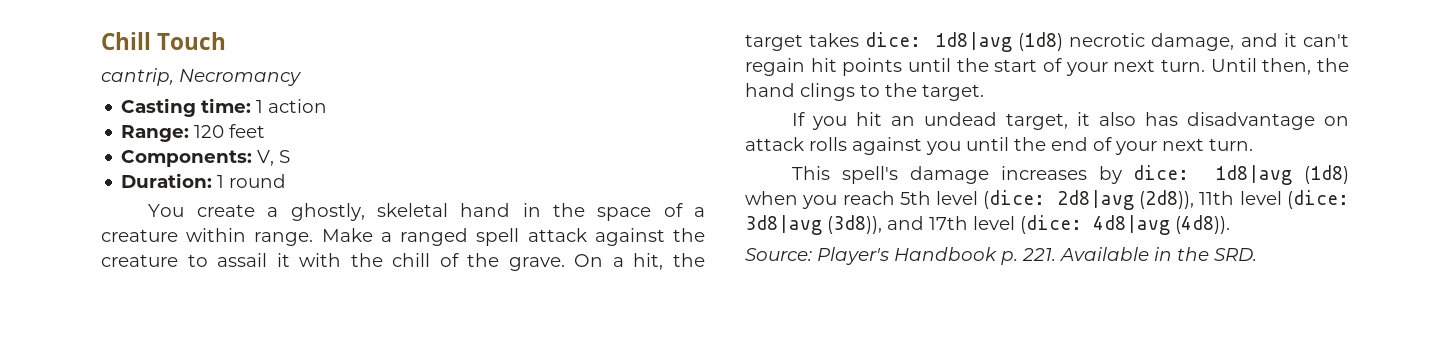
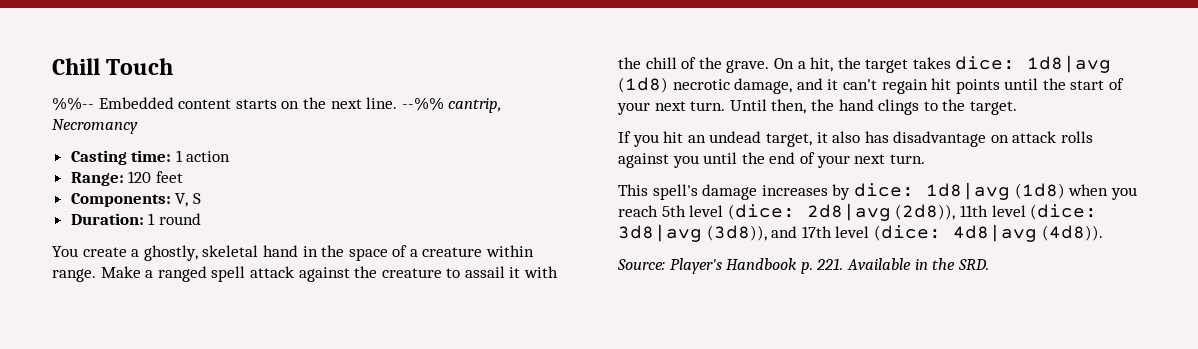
(227, 41) none -> [52,97,444,111] %%-- Embedded content starts on the next line. --%%

